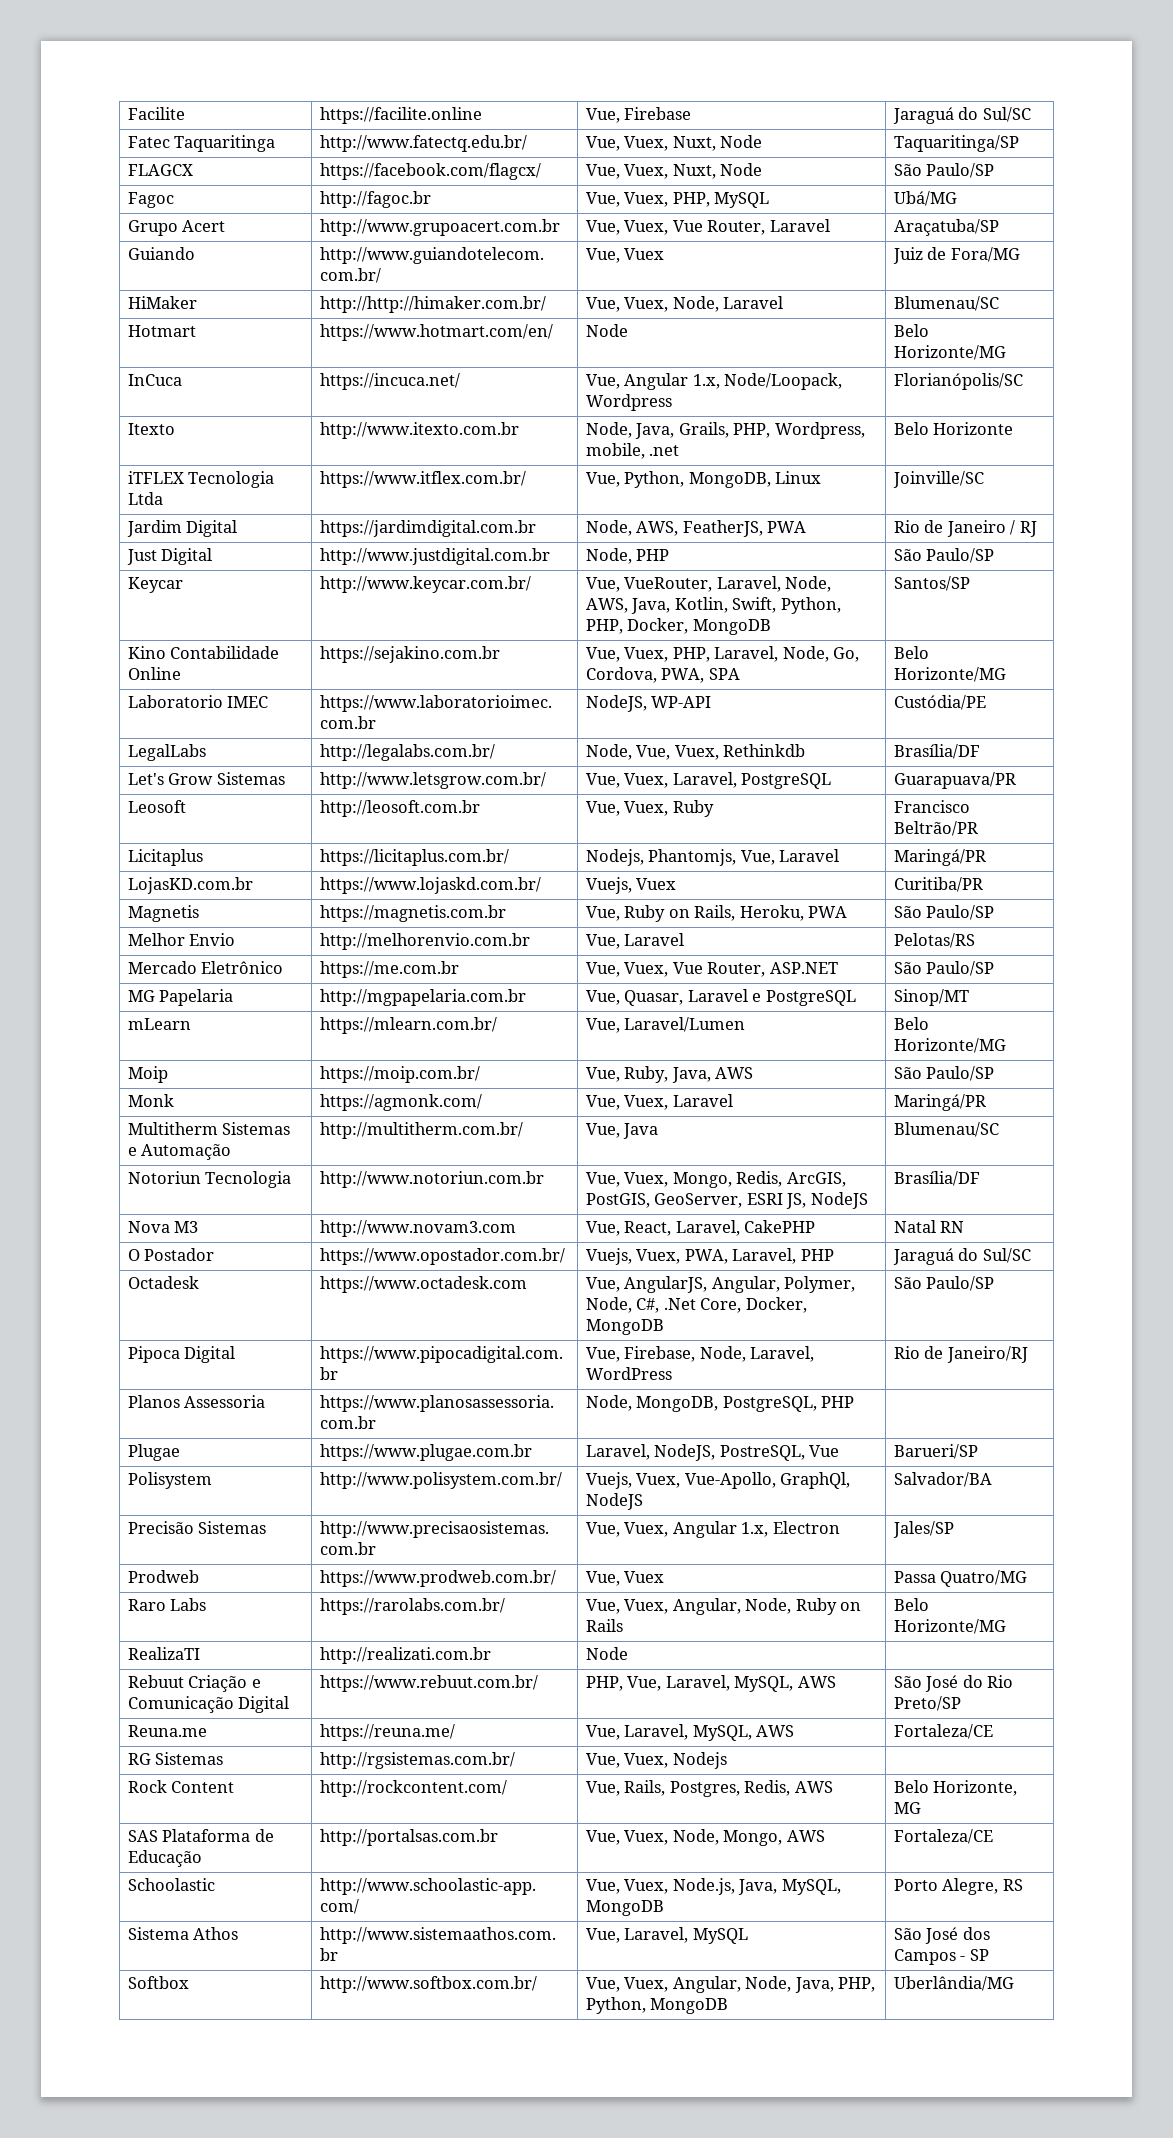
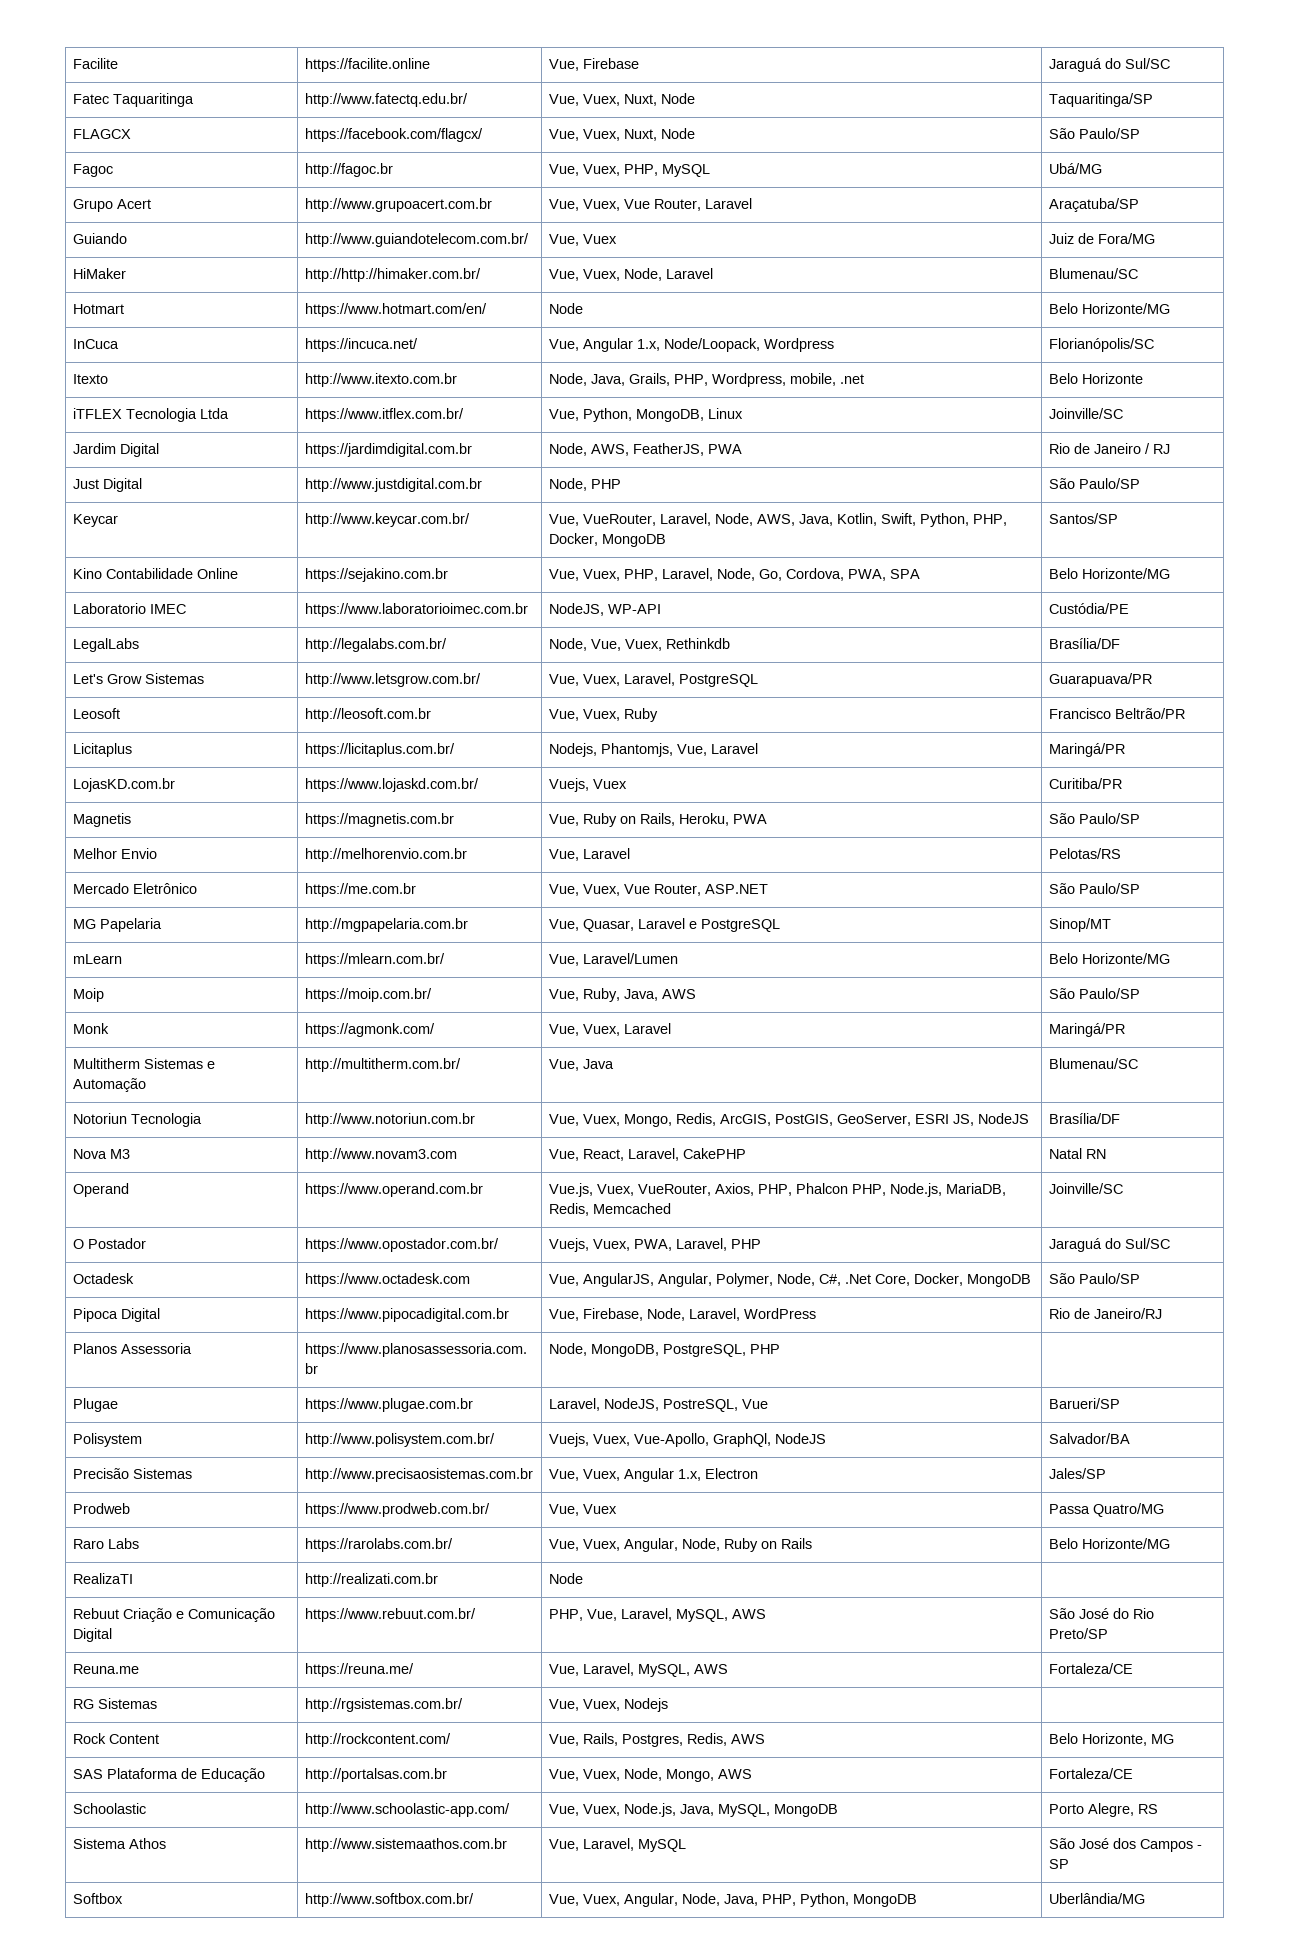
(965, 1227) none -> [72,1183,129,1197] [304,1183,483,1197] [548,1183,1006,1197] [548,1203,671,1216] [1048,1183,1123,1194] // Operand | https://www.operand.com.br | Vue.js, Vuex, VueRouter, Axios, PHP, Phalcon PHP, Node.js, MariaDB, Redis, Memcached | Joinville/SC

